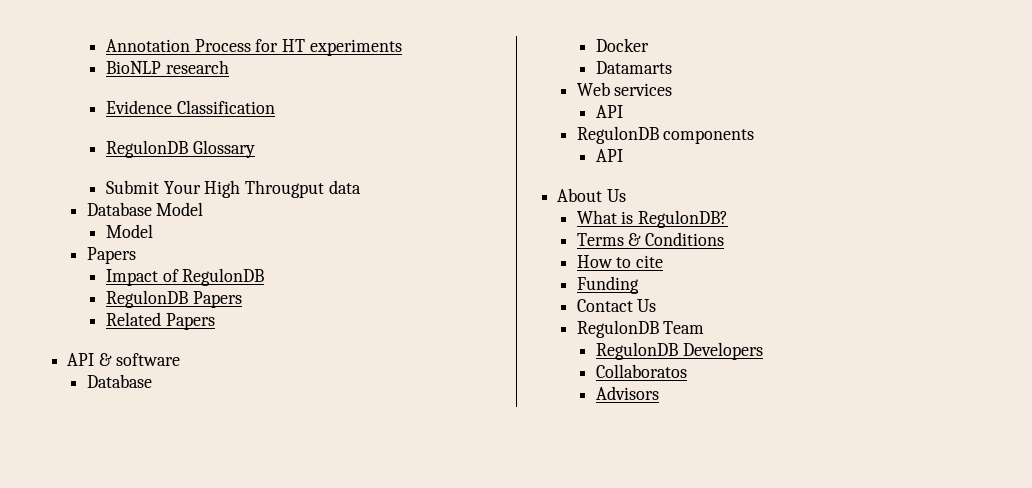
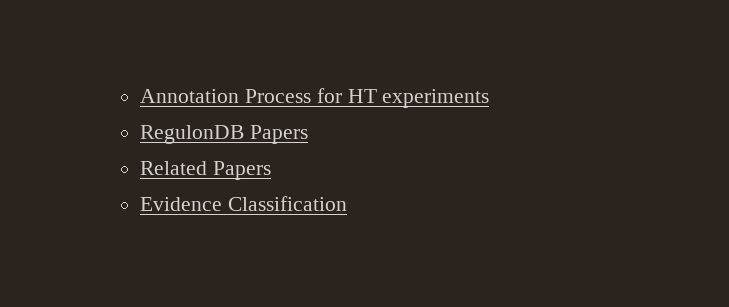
[105,60,229,74] [105,100,275,114] [105,140,255,158] [105,180,361,198] [86,202,204,216] [105,224,153,238] [86,247,136,264] [105,268,265,286] [105,290,242,308] [105,312,215,330] [67,353,180,366] [86,374,152,388] [595,38,649,52] [595,61,672,74] [576,82,673,96] [595,105,623,118] [576,126,755,144] [595,149,623,162] [557,188,626,202] [576,210,729,228] [576,232,725,246] [576,255,664,268] [576,276,639,294] [576,299,657,312] [576,320,705,338] [595,342,763,360] [595,364,687,378] [595,386,659,400] BioNLP research // Evidence Classification // RegulonDB Glossary // Submit Your High Througput data // Database Model // Model // Papers // Impact of RegulonDB // RegulonDB Papers // Related Papers // API & software // Database // Docker // Datamarts // Web services // API // RegulonDB components // API // About Us // What is RegulonDB? // Terms & Conditions // How to cite // Funding // Contact Us // RegulonDB Team // RegulonDB Developers // Collaboratos // Advisors -> [140,125,309,144] [140,161,272,180] [140,196,348,211] RegulonDB Papers // Related Papers // Evidence Classification

